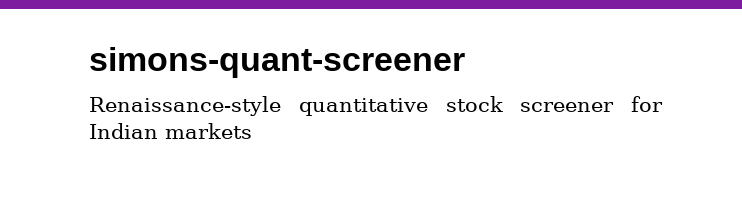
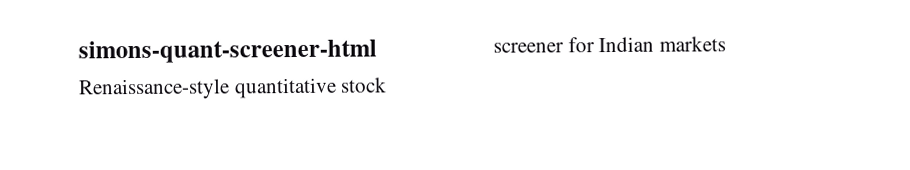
[89,47,465,78] simons-quant-screener -> [78,39,377,64] simons-quant-screener-html

